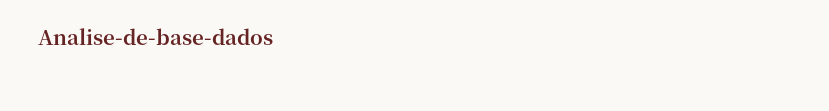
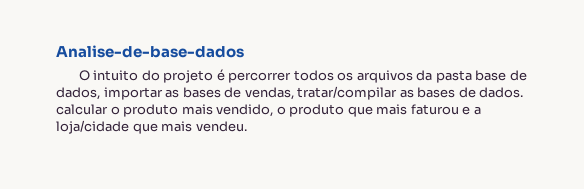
(273, 36) none -> [78,69,527,83] [56,86,524,100] [56,104,481,117] [56,120,247,134] // O intuito do projeto é percorrer todos os arquivos da pasta base de dados, importar as bases de vendas, tratar/compilar as bases de dados. calcular o produto mais vendido, o produto que mais faturou e a loja/cidade que mais vendeu.

